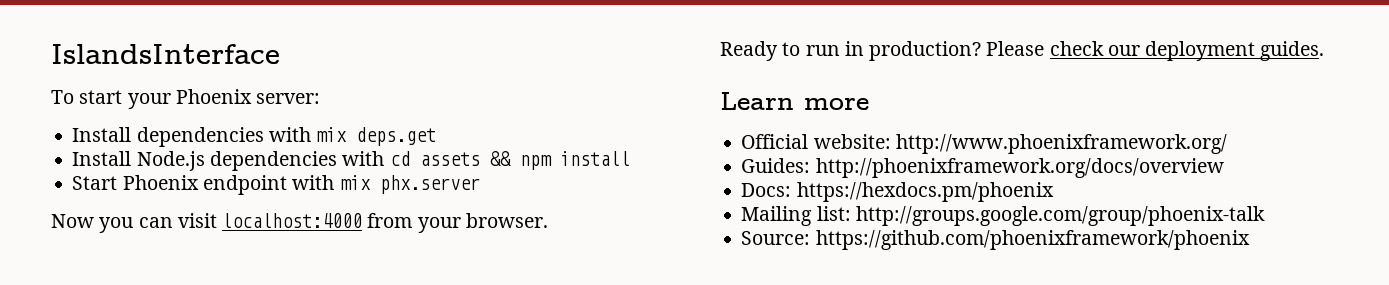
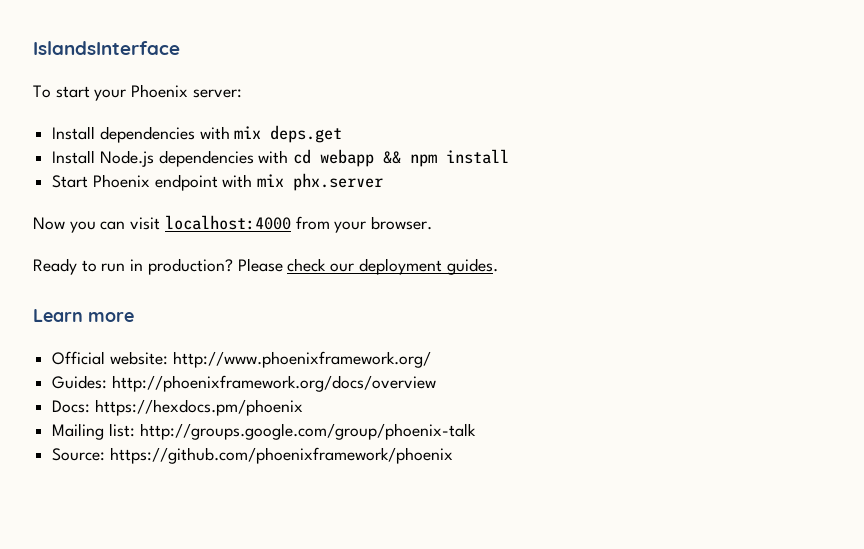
[419,152,480,166] assets -> [320,149,375,167] webapp

